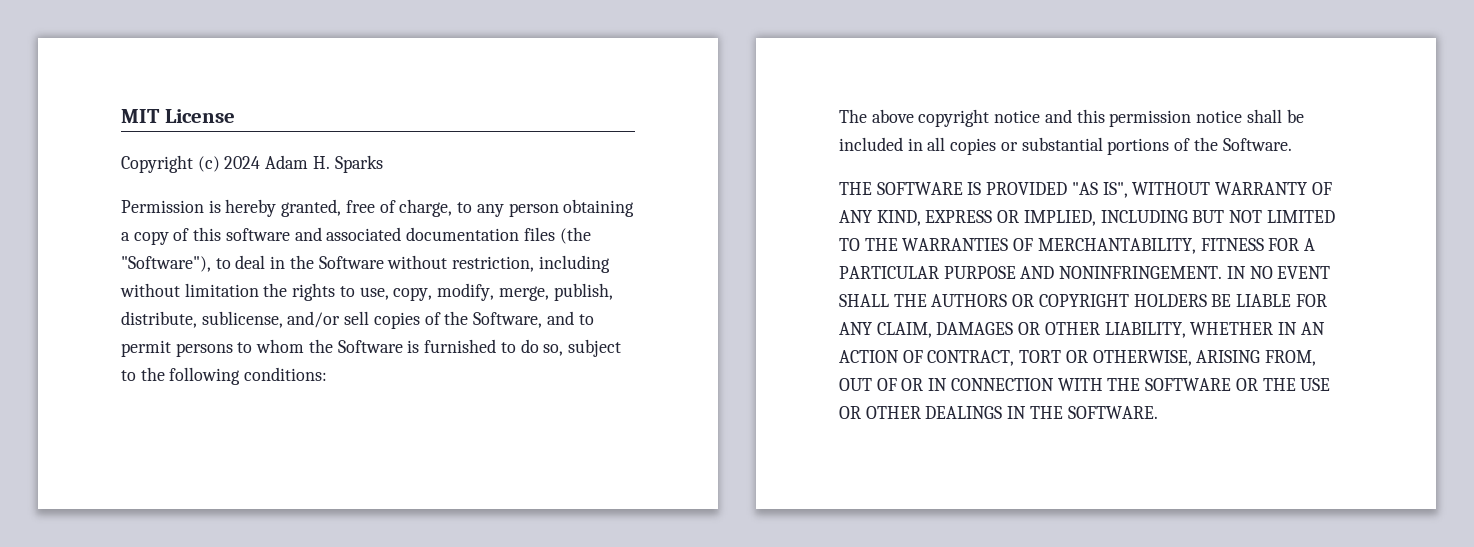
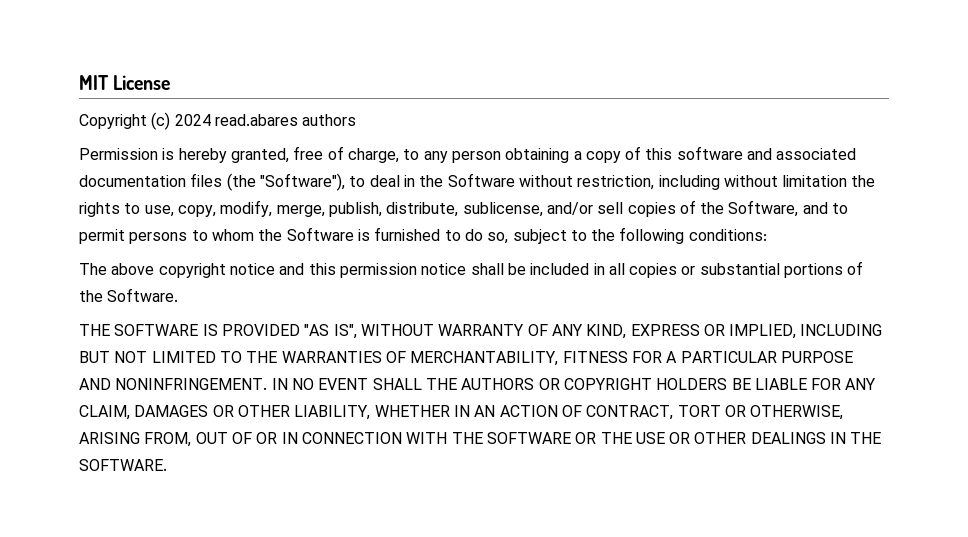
[265,155,383,173] Adam H. Sparks -> [214,114,357,126] read.abares authors

